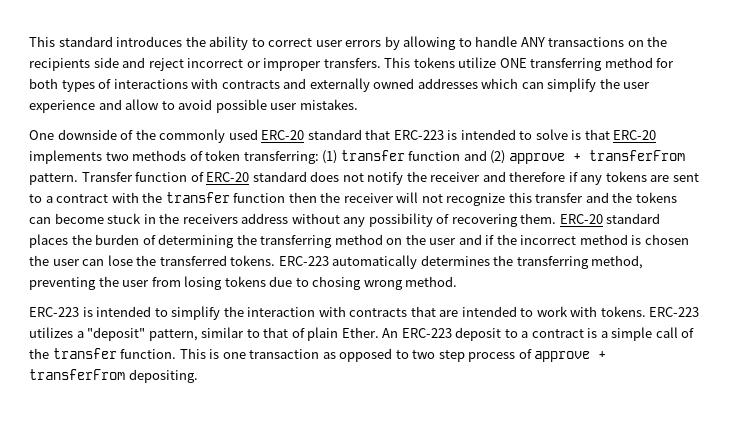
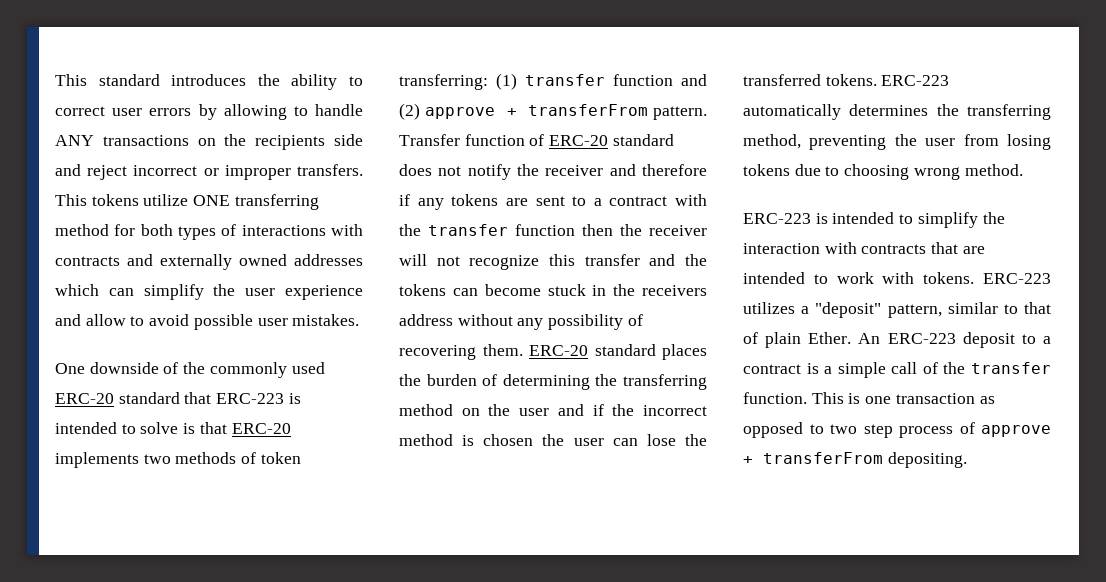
[312,276,362,290] chosing -> [844,164,910,180] choosing

